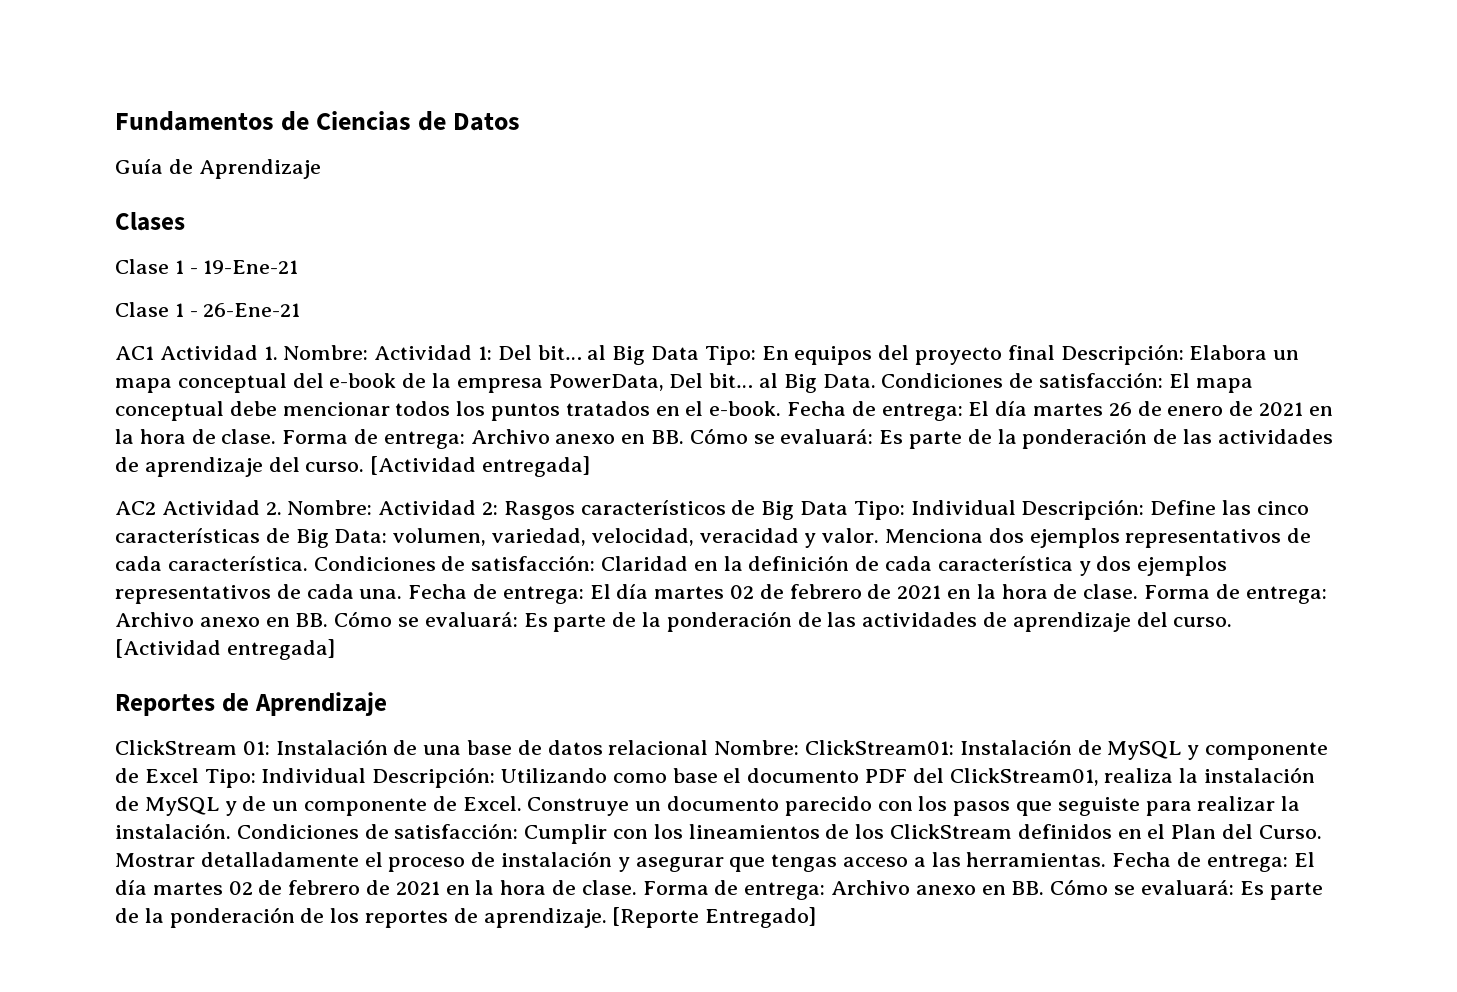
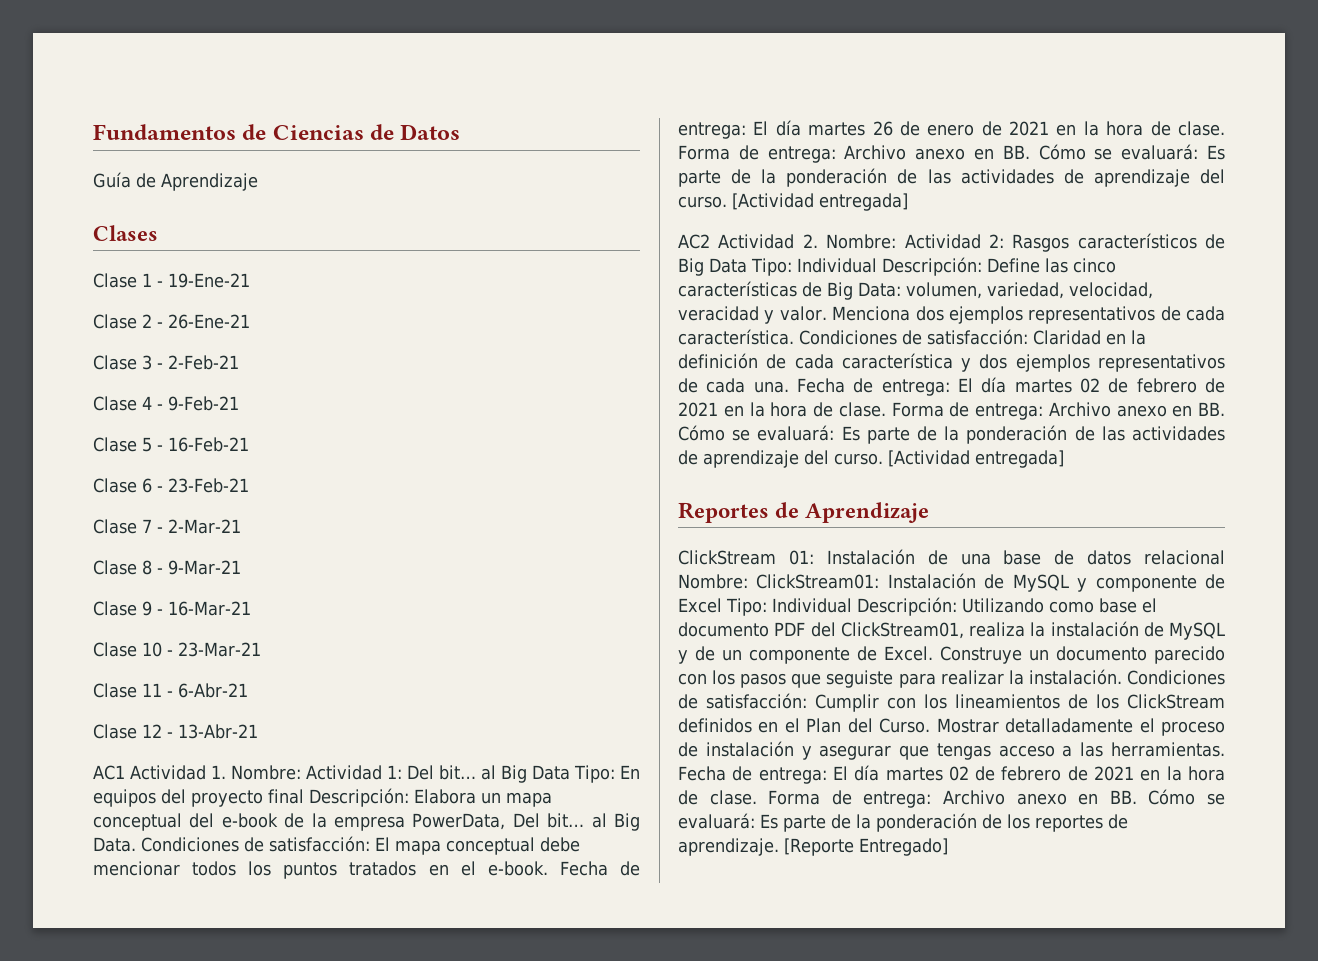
[174,303,184,317] 1 -> [142,314,152,328] 2
(301, 310) none -> [93,355,239,370] [93,396,239,411] [93,437,249,452] [93,478,249,493] [93,519,241,534] [93,560,241,575] [93,601,251,616] [93,642,261,657] [93,683,248,698] [93,724,258,739] // Clase 3 - 2-Feb-21 // Clase 4 - 9-Feb-21 // Clase 5 - 16-Feb-21 // Clase 6 - 23-Feb-21 // Clase 7 - 2-Mar-21 // Clase 8 - 9-Mar-21 // Clase 9 - 16-Mar-21 // Clase 10 - 23-Mar-21 // Clase 11 - 6-Abr-21 // Clase 12 - 13-Abr-21

